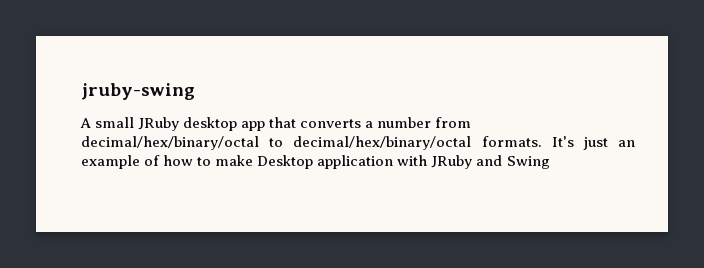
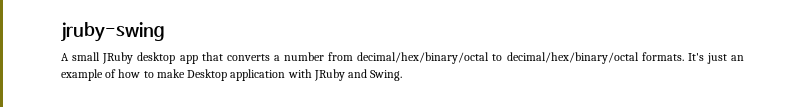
[506,156,550,169] Swing -> [370,70,403,81] Swing.

